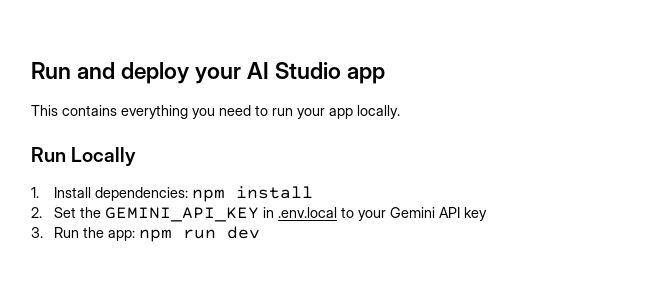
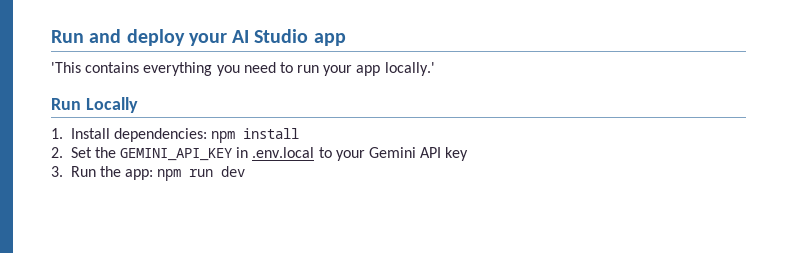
[31,105,58,116] This -> [51,62,81,73] 'This
[357,105,400,119] locally. -> [384,62,435,76] locally.'

